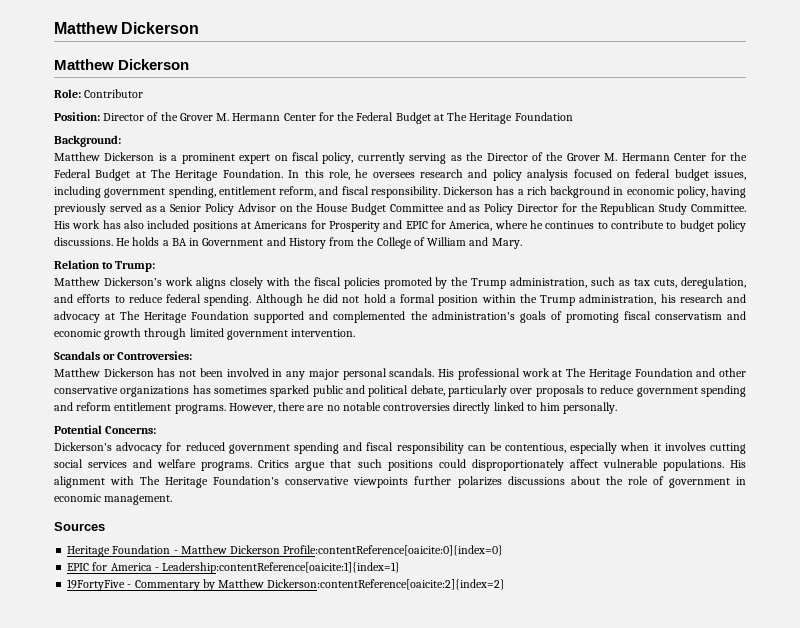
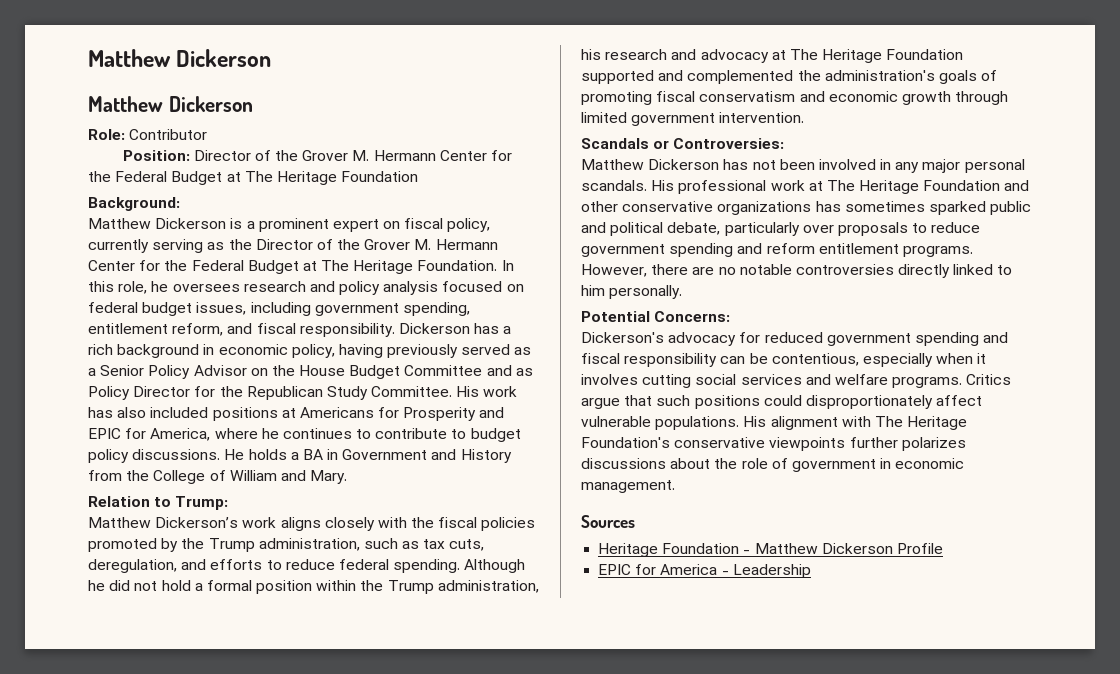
[283,545,504,556] Profile:contentReference[oaicite:0]{index=0} -> [896,543,943,554] Profile
[162,562,401,574] [67,579,506,591] Leadership:contentReference[oaicite:1]{index=1} // 19FortyFive - Commentary by Matthew Dickerson:contentReference[oaicite:2]{index=2} -> [732,564,811,578] Leadership

